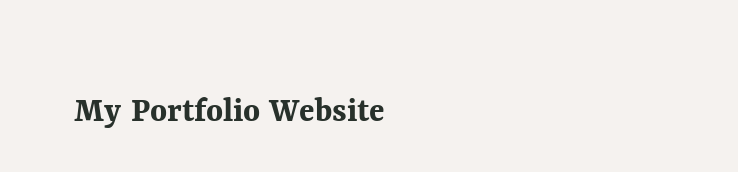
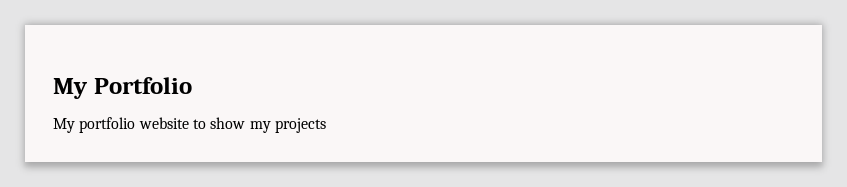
[268,97,386,121] Website -> [53,117,326,133] // My portfolio website to show my projects

